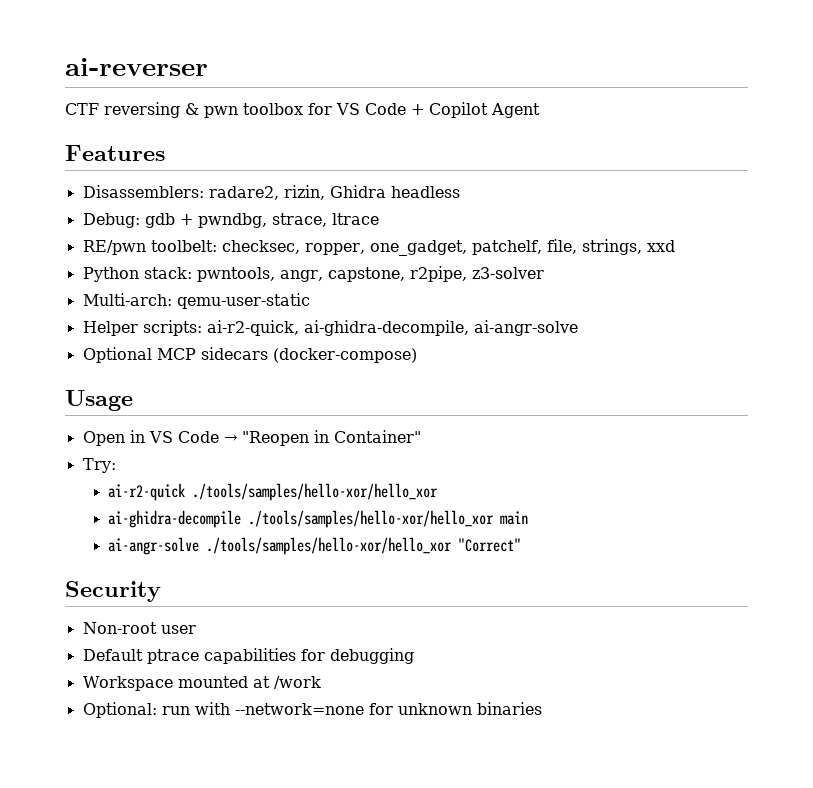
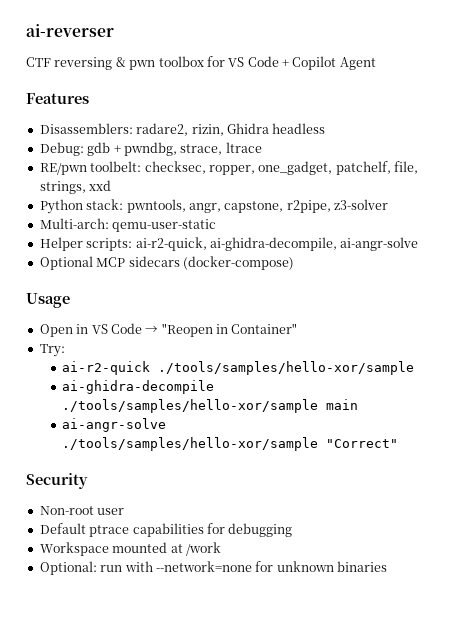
[191,483,438,501] ./tools/samples/hello-xor/hello_xor -> [158,361,415,375] ./tools/samples/hello-xor/sample
[247,510,494,528] ./tools/samples/hello-xor/hello_xor -> [62,399,319,413] ./tools/samples/hello-xor/sample
[205,537,452,555] ./tools/samples/hello-xor/hello_xor -> [62,437,319,451] ./tools/samples/hello-xor/sample

